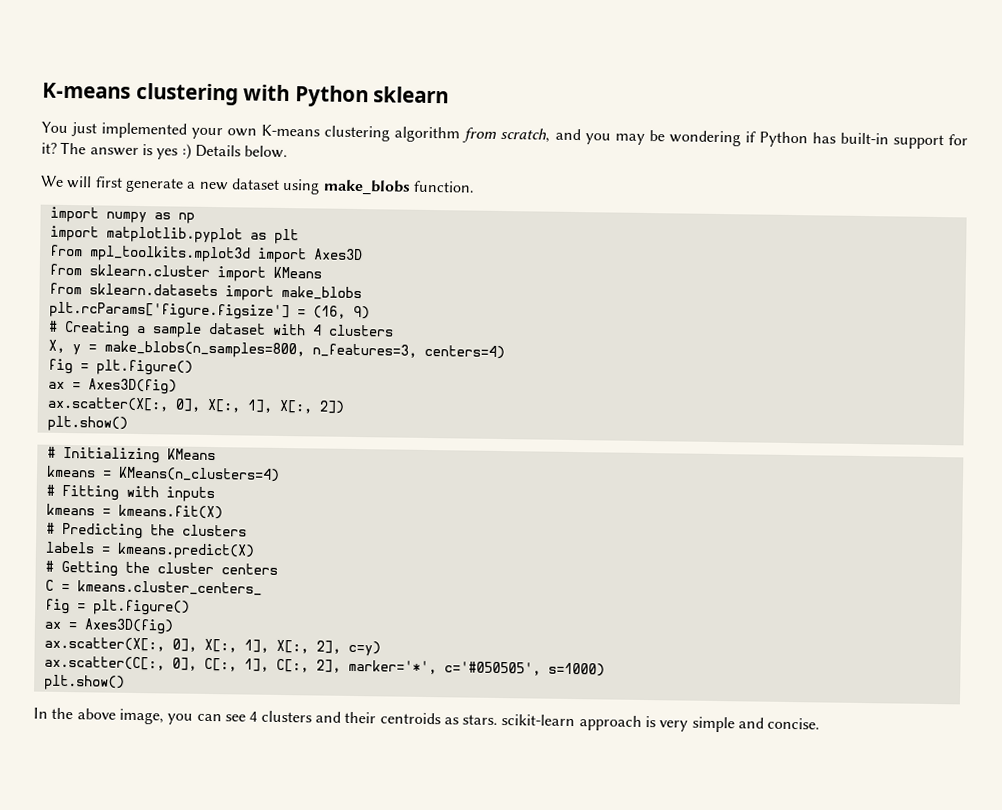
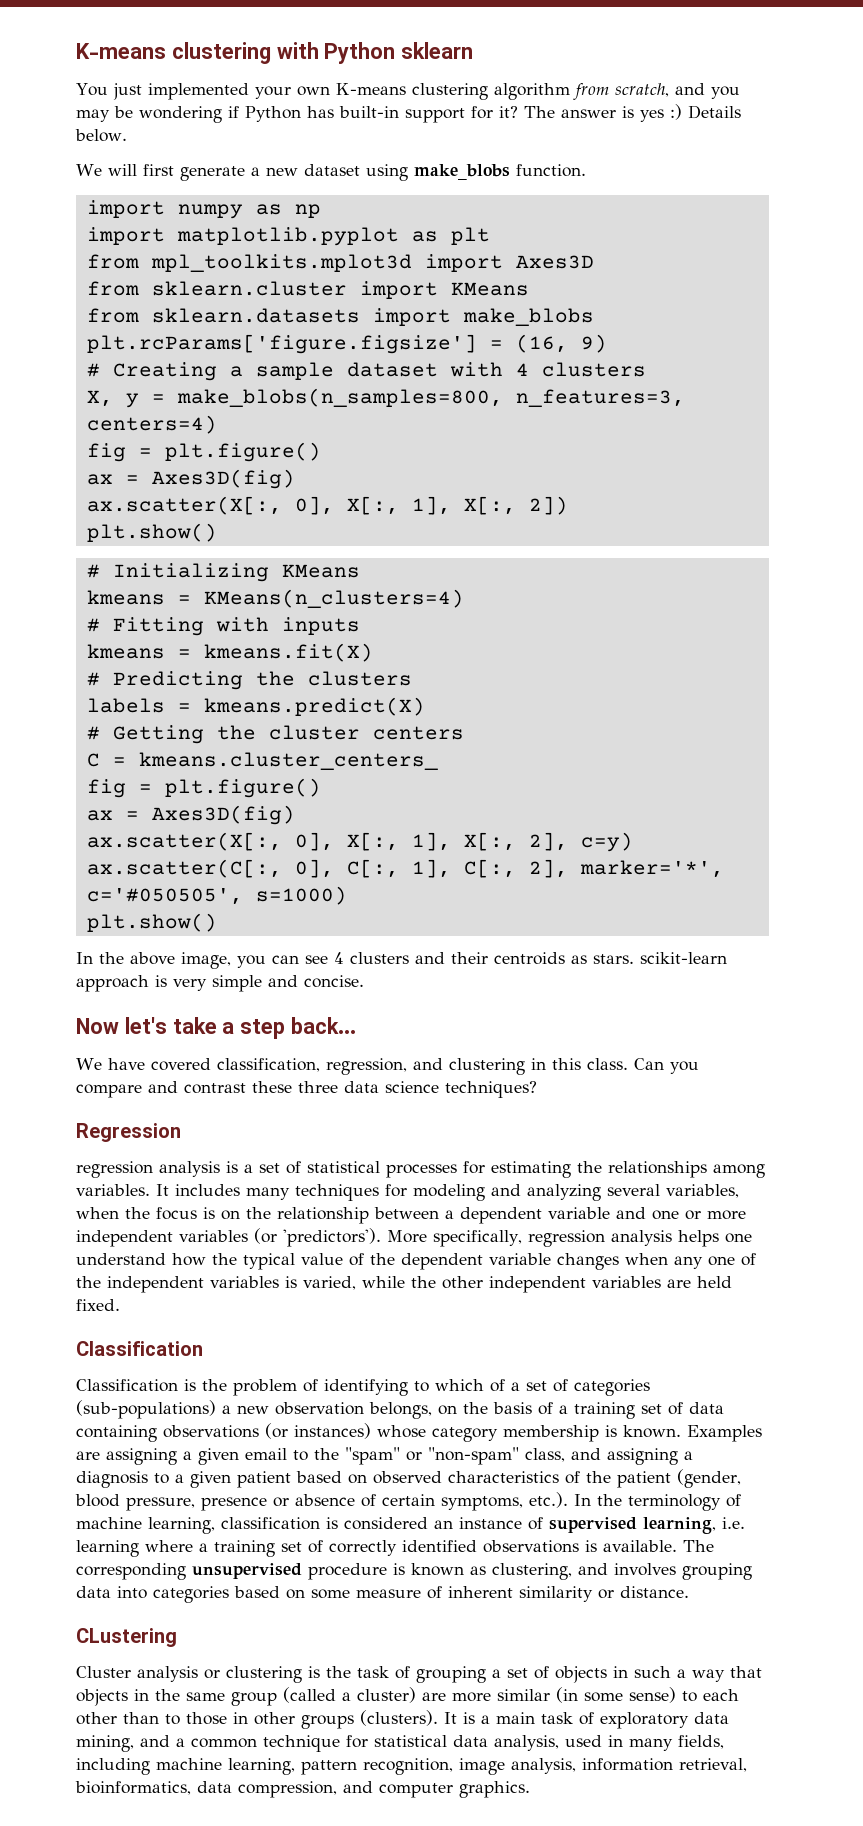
(821, 723) none -> [76,1017,357,1039] [76,1058,699,1075] [76,1081,537,1098] [76,1123,181,1142] [76,1161,765,1178] [76,1184,739,1201] [76,1207,746,1224] [76,1228,752,1247] [76,1253,756,1270] [76,1276,732,1293] [76,1299,120,1311] [76,1341,203,1356] [76,1379,650,1396] [76,1400,724,1419] [76,1423,762,1442] [76,1447,693,1465] [76,1469,741,1488] [75,1492,741,1511] [76,1517,745,1534] [76,1540,714,1557] [76,1563,752,1580] [76,1586,689,1603] [76,1628,177,1647] [76,1666,762,1683] [76,1687,739,1706] [76,1710,729,1729] [76,1735,724,1752] [76,1758,747,1775] [75,1781,530,1798] // Now let's take a step back... // We have covered classification, regression, and clustering in this class. Can you compare and contrast these three data science techniques? // Regression // regression analysis is a set of statistical processes for estimating the relationships among variables. It includes many techniques for modeling and analyzing several variables, when the focus is on the relationship between a dependent variable and one or more independent variables (or 'predictors'). More specifically, regression analysis helps one understand how the typical value of the dependent variable changes when any one of the independent variables is varied, while the other independent variables are held fixed. // Classification // Classification is the problem of identifying to which of a set of categories (sub-populations) a new observation belongs, on the basis of a training set of data containing observations (or instances) whose category membership is known. Examples are assigning a given email to the "spam" or "non-spam" class, and assigning a diagnosis to a given patient based on observed characteristics of the patient (gender, blood pressure, presence or absence of certain symptoms, etc.). In the terminology of machine learning, classification is considered an instance of supervised learning, i.e. learning where a training set of correctly identified observations is available. The corresponding unsupervised procedure is known as clustering, and involves grouping data into categories based on some measure of inherent similarity or distance. // CLustering // Cluster analysis or clustering is the task of grouping a set of objects in such a way that objects in the same group (called a cluster) are more similar (in some sense) to each other than to those in other groups (clusters). It is a main task of exploratory data mining, and a common technique for statistical data analysis, used in many fields, including machine learning, pattern recognition, image analysis, information retrieval, bioinformatics, data compression, and computer graphics.

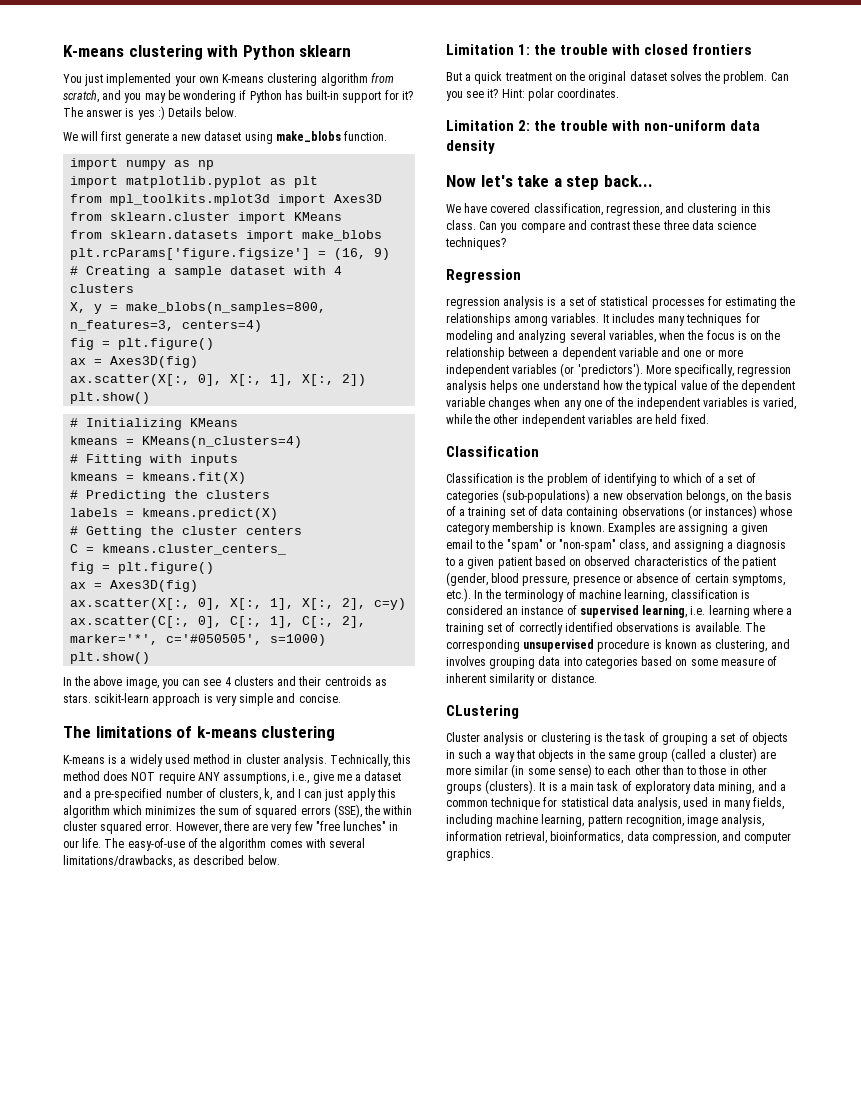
(364, 981) none -> [63,726,336,741] [63,754,412,767] [63,771,402,784] [63,788,396,801] [63,804,413,818] [63,821,399,834] [63,838,366,851] [63,855,280,868] [446,44,753,55] [446,71,789,84] [446,88,620,101] [446,120,761,131] [446,140,495,154] // The limitations of k-means clustering // K-means is a widely used method in cluster analysis. Technically, this method does NOT require ANY assumptions, i.e., give me a dataset and a pre-specified number of clusters, k, and I can just apply this algorithm which minimizes the sum of squared errors (SSE), the within cluster squared error. However, there are very few "free lunches" in our life. The easy-of-use of the algorithm comes with several limitations/drawbacks, as described below. // Limitation 1: the trouble with closed frontiers // But a quick treatment on the original dataset solves the problem. Can you see it? Hint: polar coordinates. // Limitation 2: the trouble with non-uniform data density

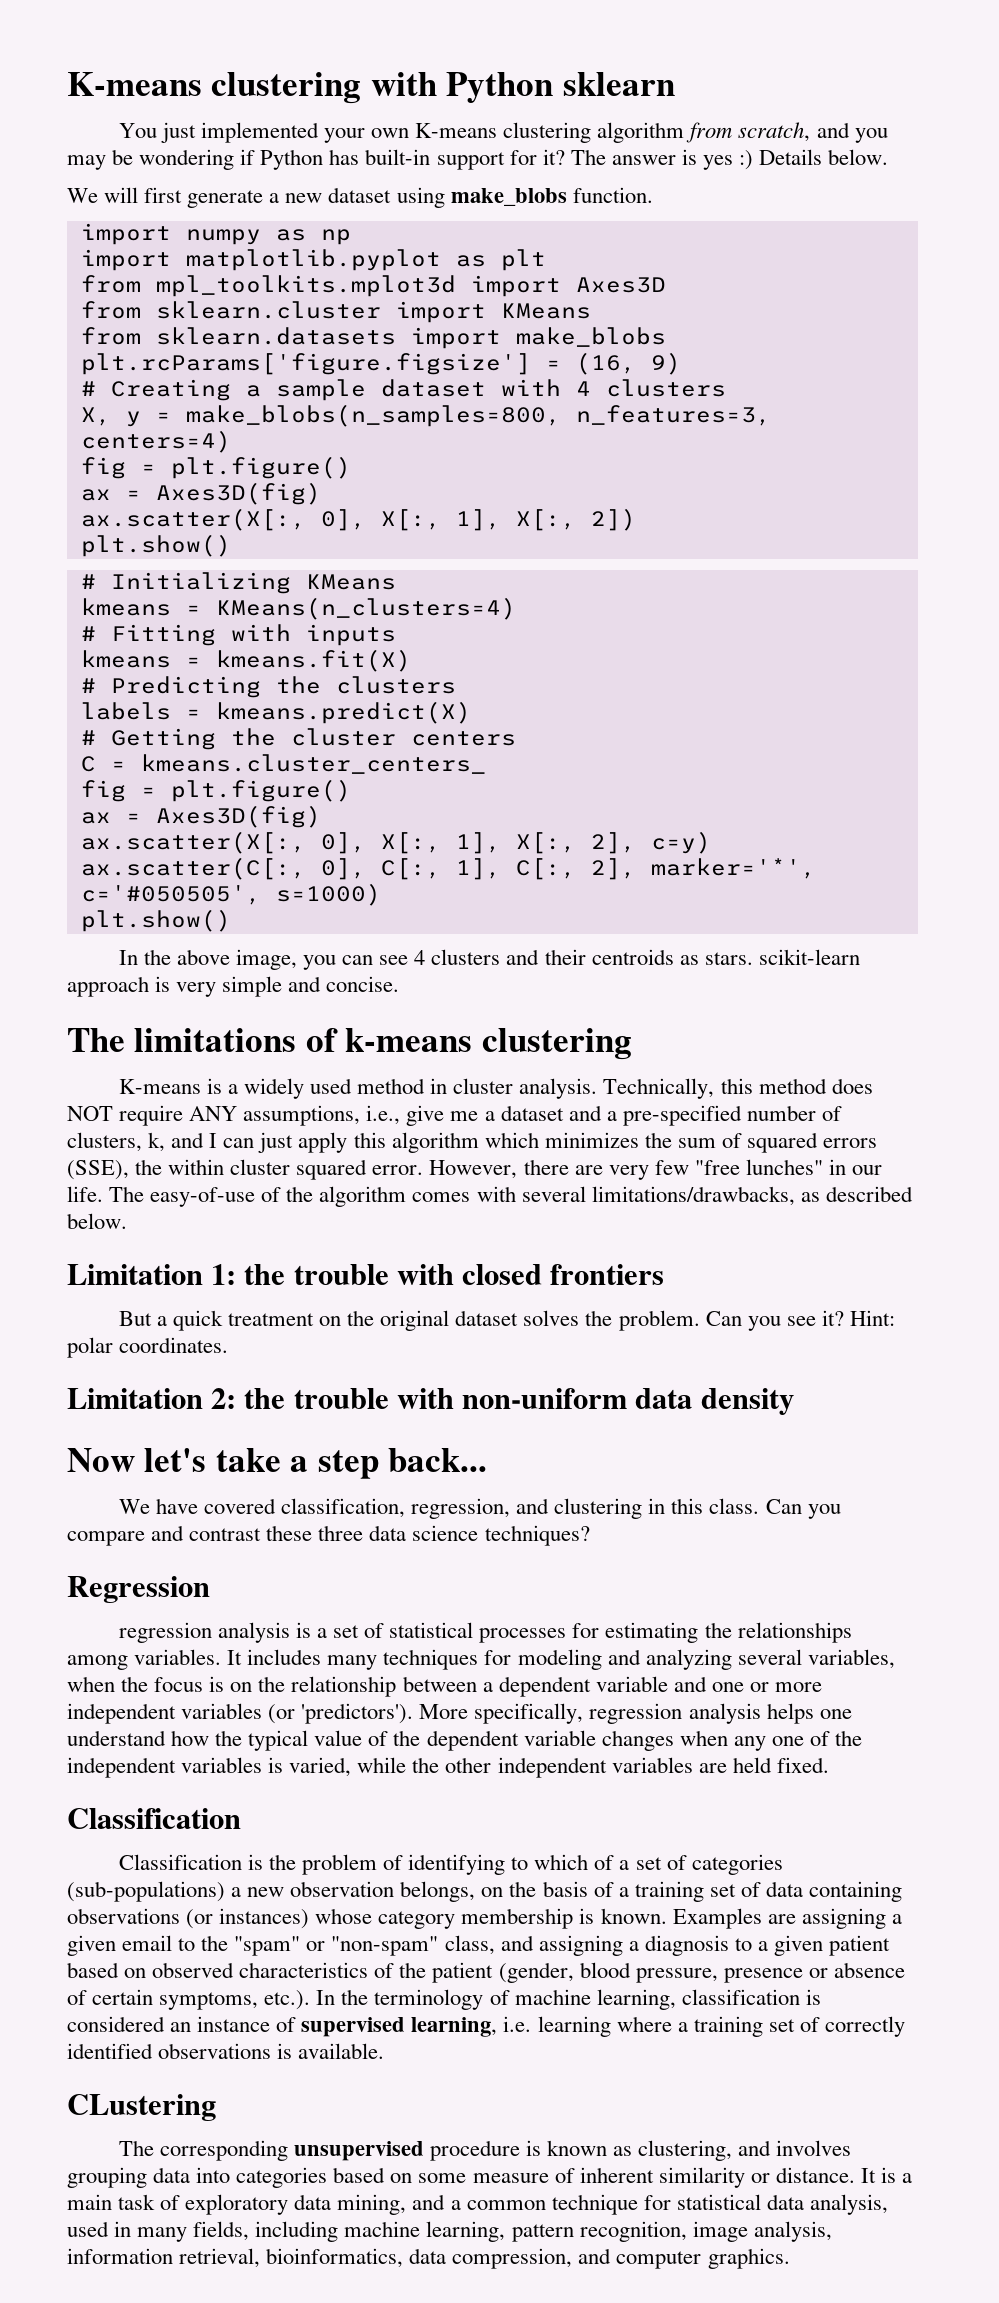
(742, 627) none -> [67,2094,216,2121] // CLustering //
[446,705,519,719] [446,732,788,745] [446,748,777,762] [446,764,767,778] [446,780,537,794] // CLustering // Cluster analysis or clustering is the task of grouping a set of objects in such a way that objects in the same group (called a cluster) are more similar (in some sense) to each other than to those in other groups (clusters). -> (855, 2175) none

